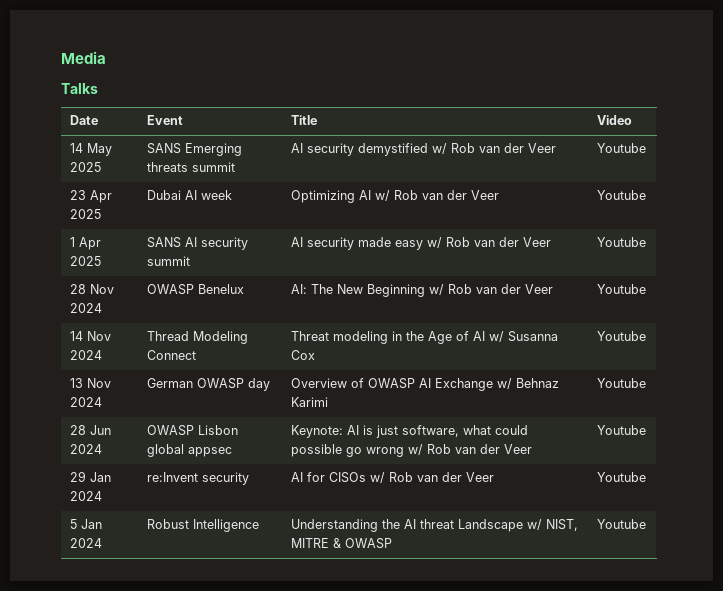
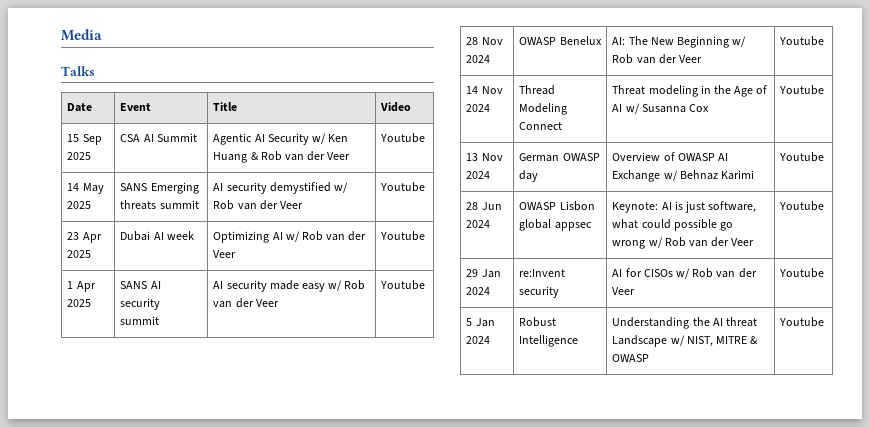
(632, 120) none -> [67,134,102,145] [67,152,92,160] [120,133,197,142] [213,133,349,145] [213,151,351,163] [380,133,426,143] // 15 Sep 2025 | CSA AI Summit | Agentic AI Security w/ Ken Huang & Rob van der Veer | Youtube

